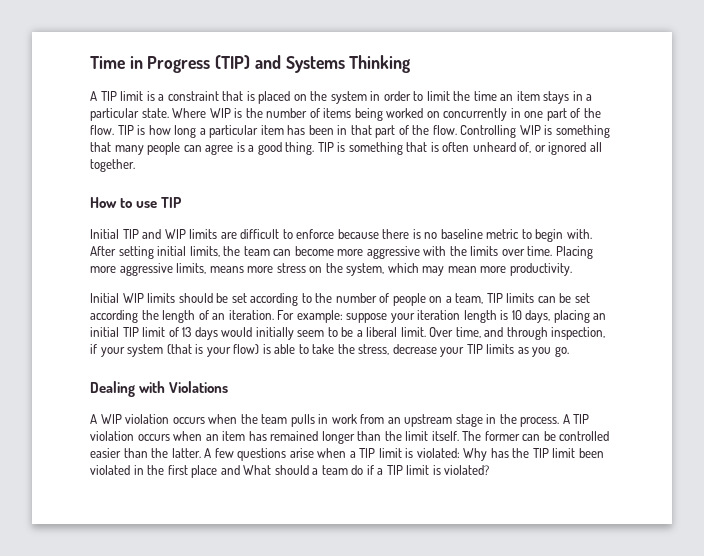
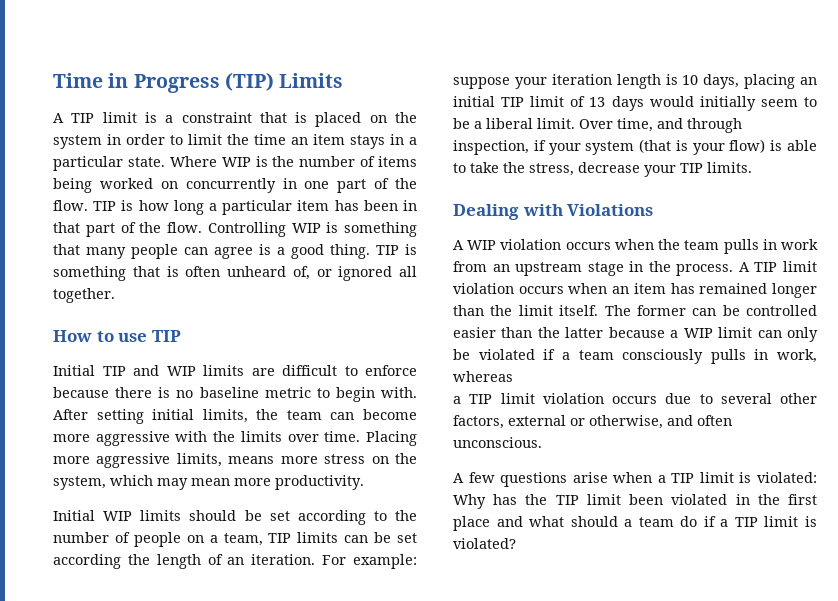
[254,55,411,73] and Systems Thinking -> [279,73,344,88] Limits
[486,344,569,357] limits as you go. -> [707,162,752,173] limits.
(590, 419) none -> [782,261,817,272] limit
[171,448,201,458] latter. -> [565,327,818,342] [453,349,817,364] [453,371,513,382] [453,393,817,404] [453,415,732,429] [453,437,542,448] latter because a WIP limit can only be violated if a team consciously pulls in work, whereas // a TIP limit violation occurs due to several other factors, external or otherwise, and often unconscious. //
[243,465,272,475] What -> [529,516,565,527] what

